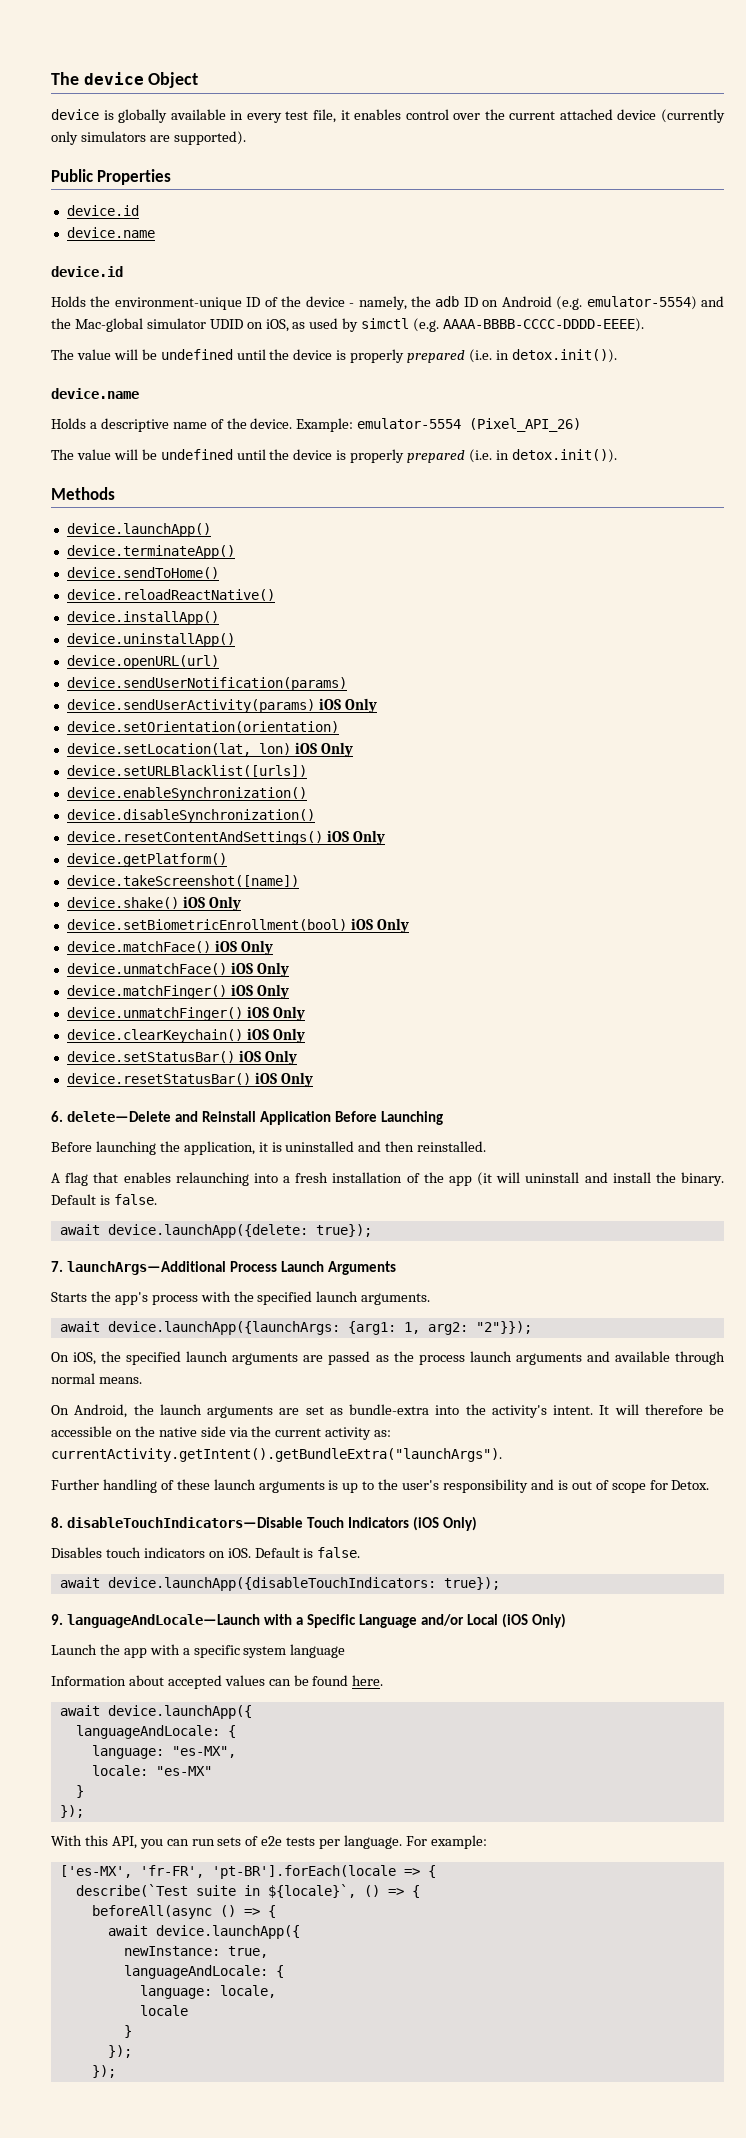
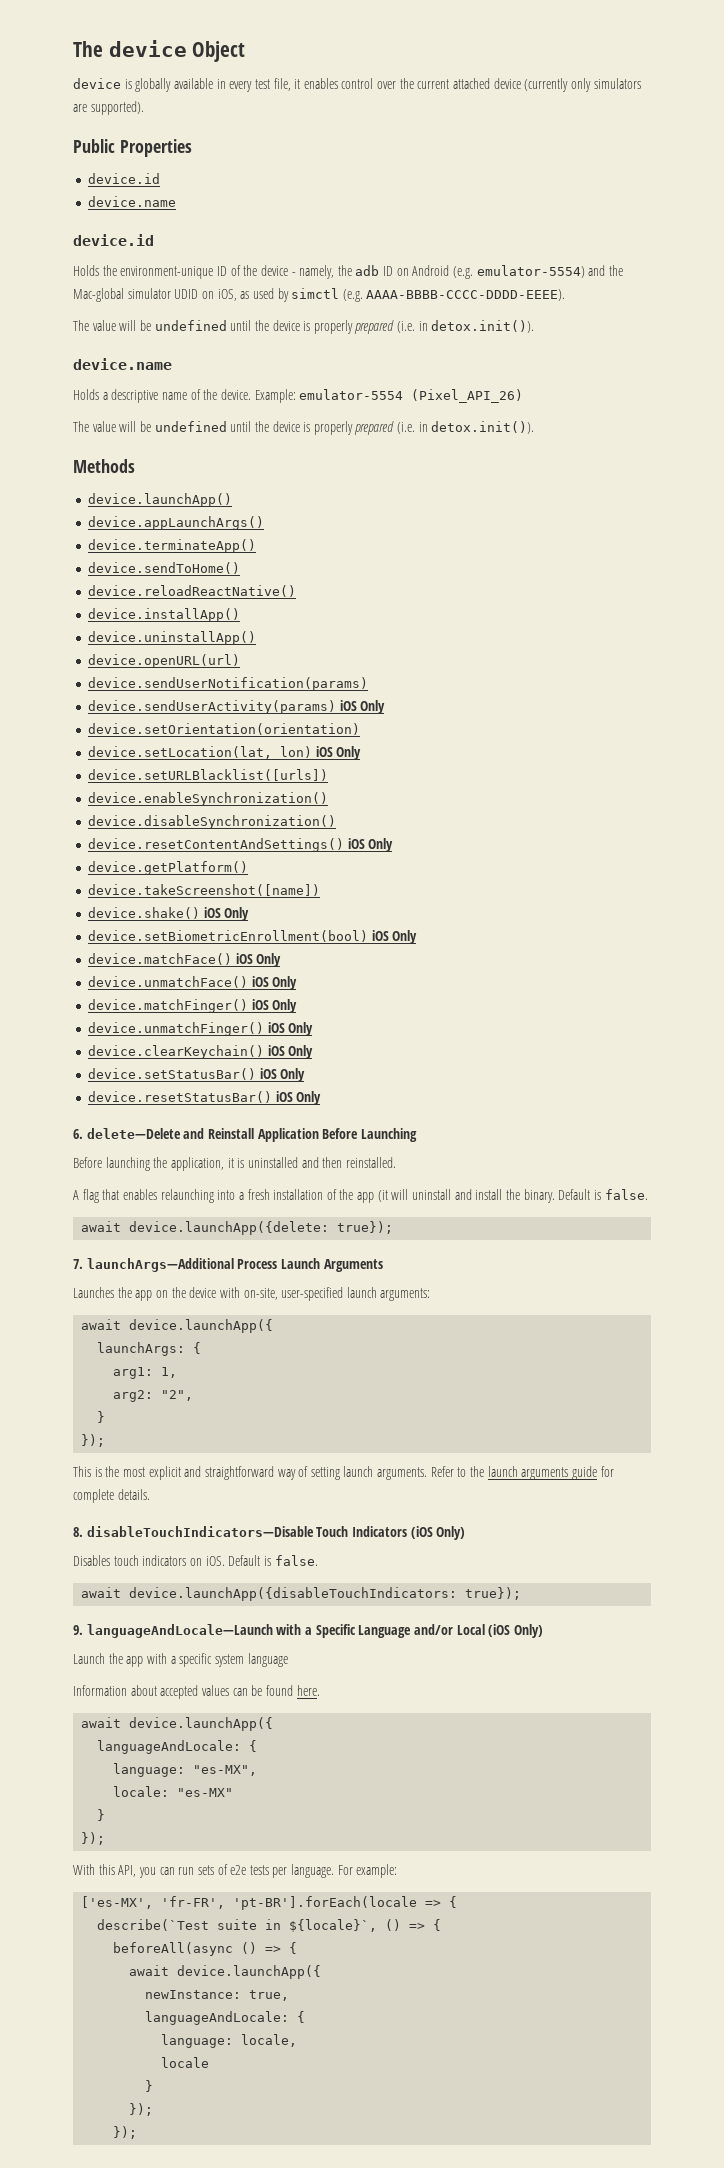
(211, 530) none -> [87,516,264,530] // device.appLaunchArgs()
[51,1291,431,1305] [59,1321,532,1335] [51,1351,726,1365] [51,1373,142,1384] [51,1404,724,1418] [51,1426,392,1440] [51,1448,502,1462] [51,1479,710,1493] Starts the app's process with the specified launch arguments. // await device.launchApp({launchArgs: {arg1: 1, arg2: "2"}}); // On iOS, the specified launch arguments are passed as the process launch arguments and available through normal means. // On Android, the launch arguments are set as bundle-extra into the activity's intent. It will therefore be accessible on the native side via the current activity as: currentActivity.getIntent().getBundleExtra("launchArgs"). // Further handling of these launch arguments is up to the user's responsibility and is out of scope for Detox. -> [73,1287,431,1301] [81,1319,274,1333] [97,1342,202,1356] [113,1367,178,1379] [113,1390,194,1402] [97,1411,106,1423] [81,1434,106,1447] [73,1466,614,1480] [73,1489,150,1503] Launches the app on the device with on-site, user-specified launch arguments: // await device.launchApp({ // launchArgs: { // arg1: 1, // arg2: "2", // } // }); // This is the most explicit and straightforward way of setting launch arguments. Refer to the launch arguments guide for complete details.

